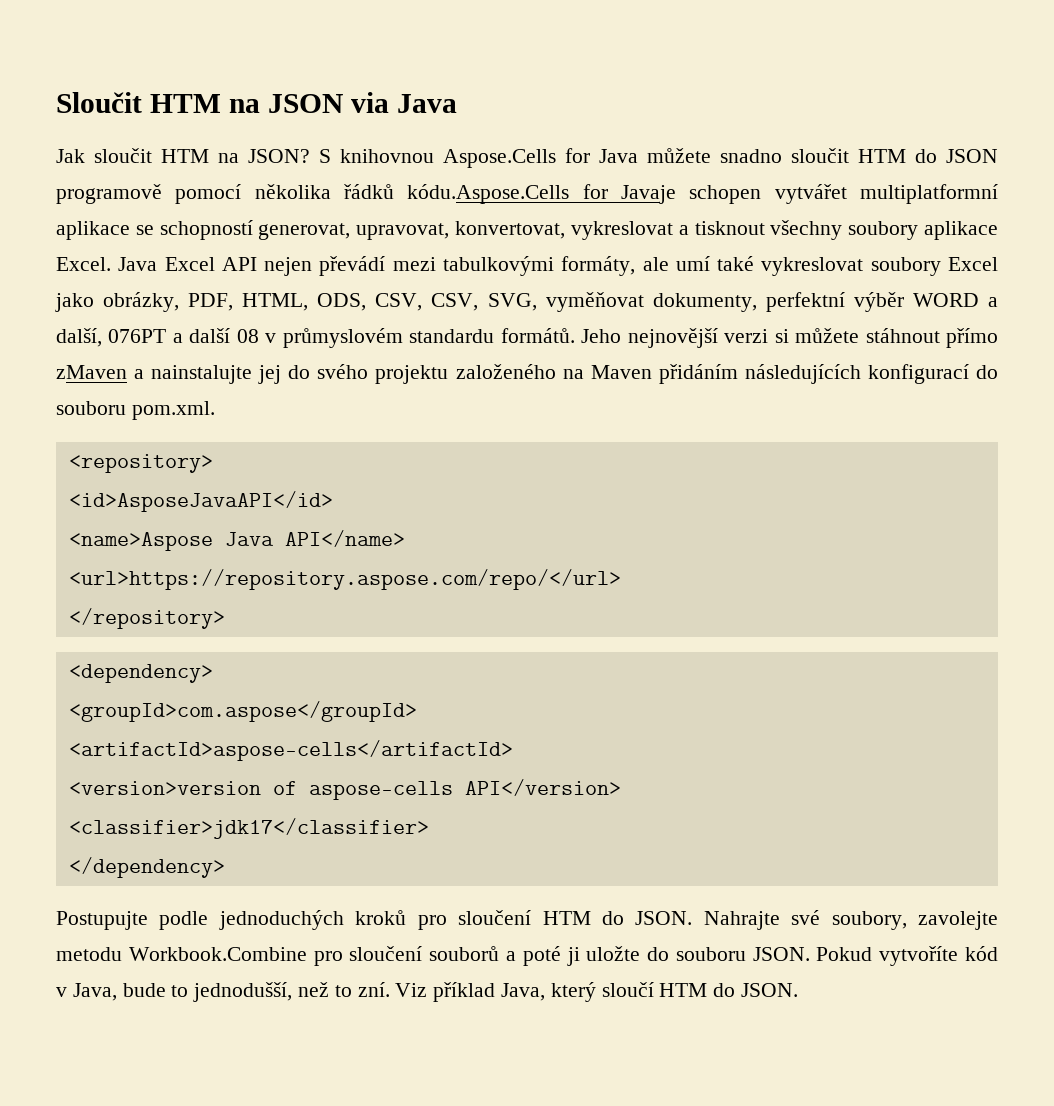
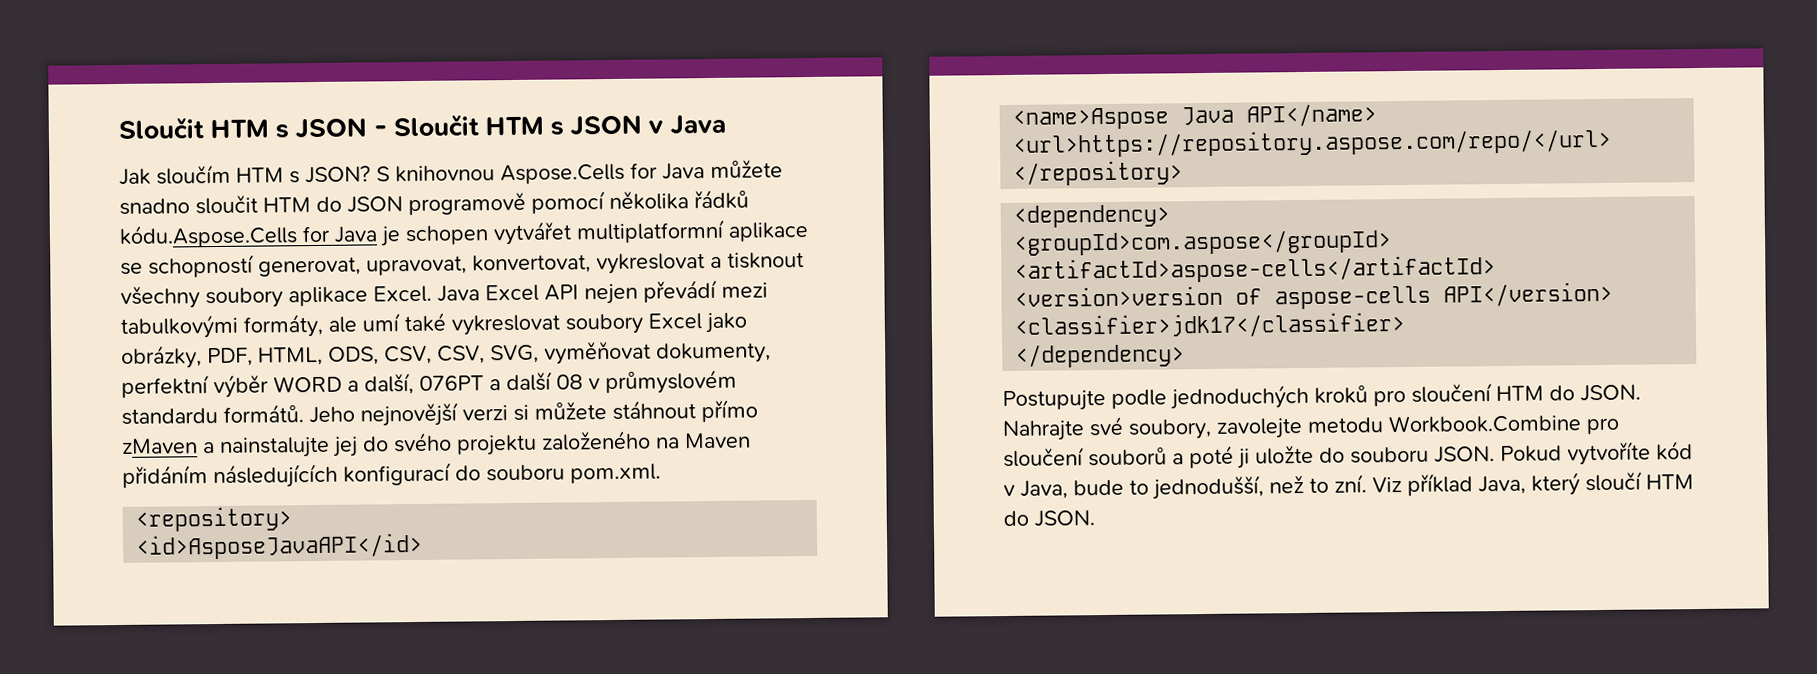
[56,92,389,113] Sloučit HTM na JSON via -> [118,114,664,140] Sloučit HTM s JSON - Sloučit HTM s JSON v
[94,148,239,163] sloučit HTM na -> [156,164,300,185] sloučím HTM s
[621,185,676,204] Javaje -> [334,226,401,247] Java je

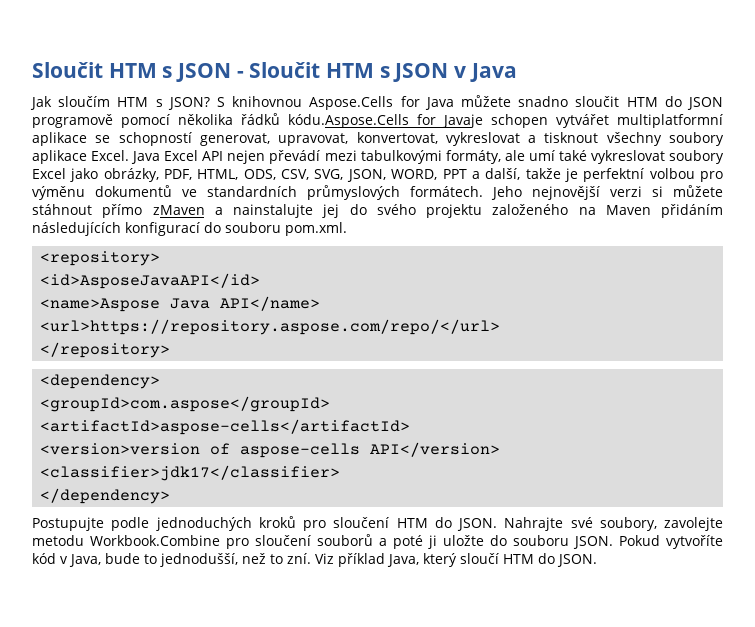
[334,226,401,247] Java je -> [442,114,483,128] Javaje
[437,340,771,365] [121,369,737,399] [121,404,304,425] CSV, SVG, vyměňovat dokumenty, perfektní výběr WORD a další, 076PT a další 08 v průmyslovém standardu formátů. -> [314,168,724,182] [32,185,483,200] SVG, JSON, WORD, PPT a další, takže je perfektní volbou pro výměnu dokumentů ve standardních průmyslových formátech.

